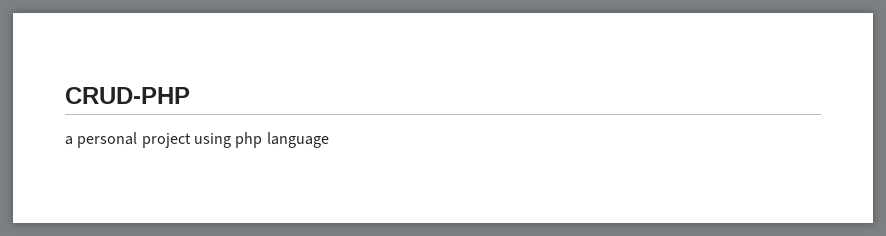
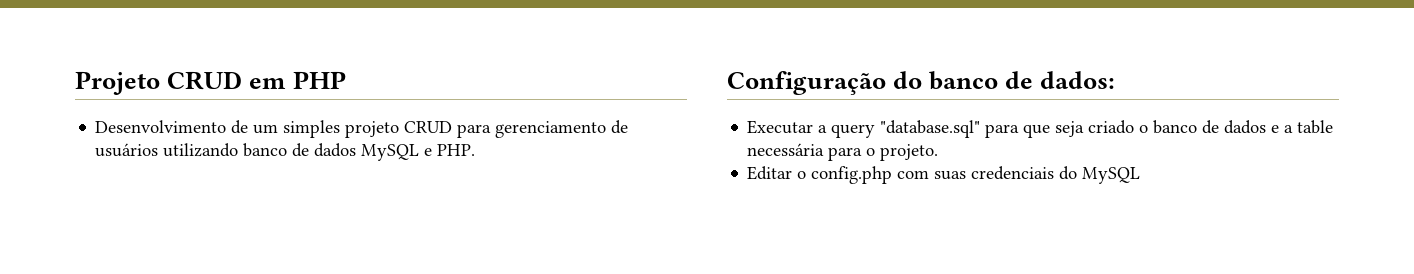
[65,87,190,104] [65,132,329,148] CRUD-PHP // a personal project using php language -> [75,71,347,95] [95,120,629,138] [95,143,476,161] [727,71,1116,95] [747,120,1334,138] [747,143,939,161] [747,166,1141,184] Projeto CRUD em PHP // Desenvolvimento de um simples projeto CRUD para gerenciamento de usuários utilizando banco de dados MySQL e PHP. // Configuração do banco de dados: // Executar a query "database.sql" para que seja criado o banco de dados e a table necessária para o projeto. // Editar o config.php com suas credenciais do MySQL

